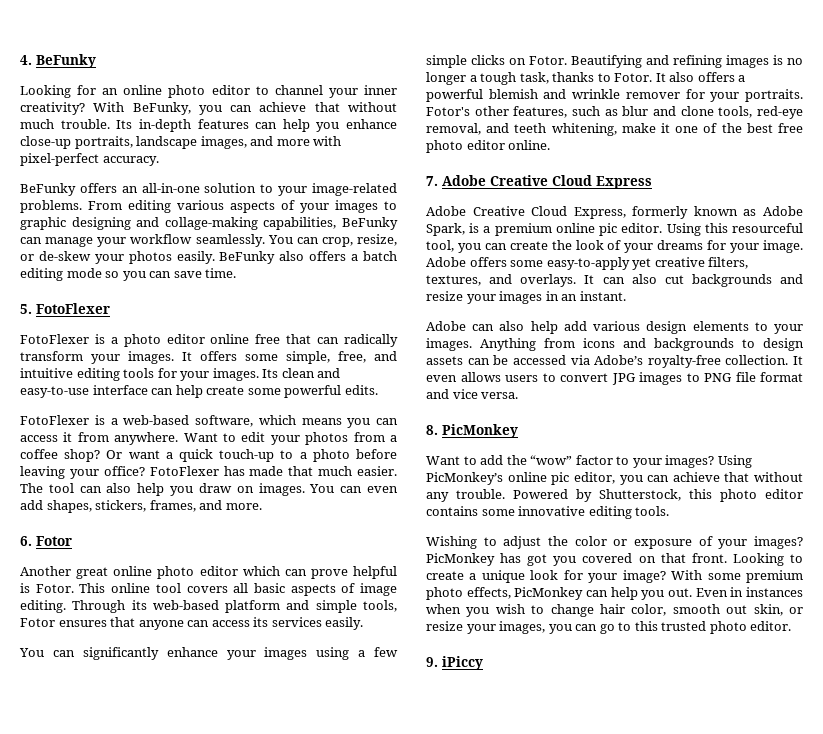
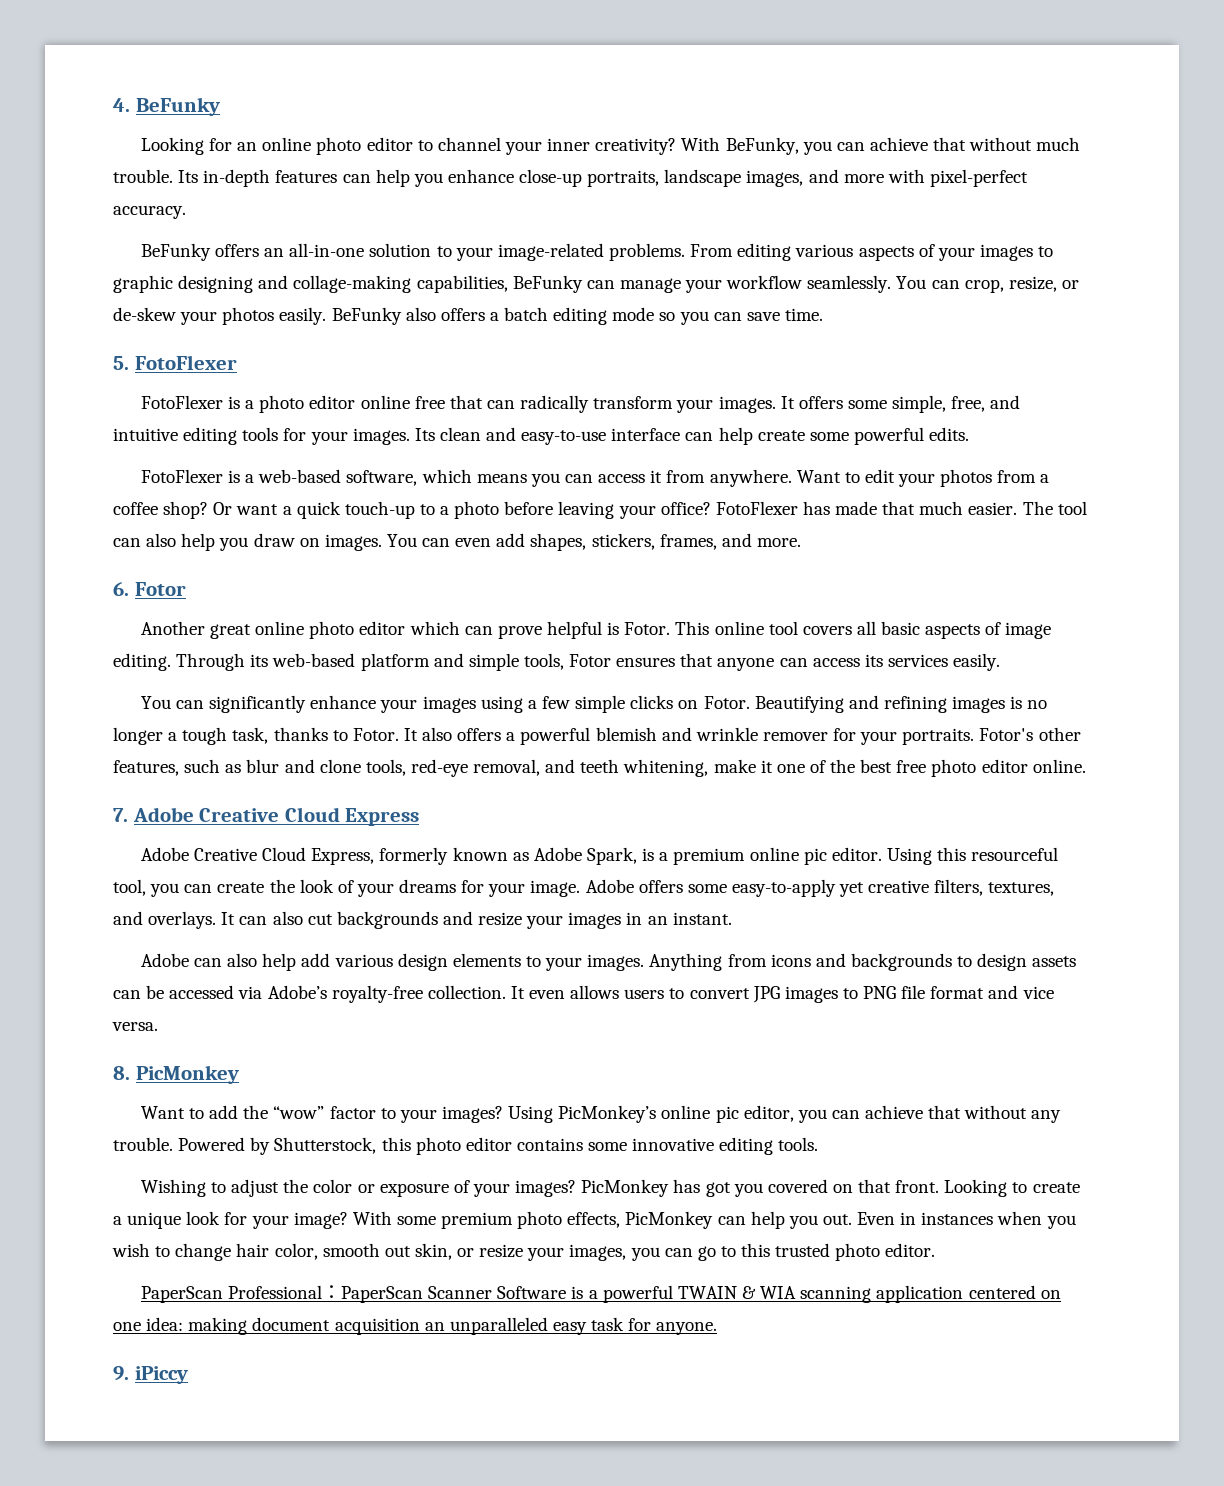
(792, 626) none -> [140,1285,1061,1303] [113,1317,718,1335] // PaperScan Professional：PaperScan Scanner Software is a powerful TWAIN & WIA scanning application centered on one idea: making document acquisition an unparalleled easy task for anyone.

